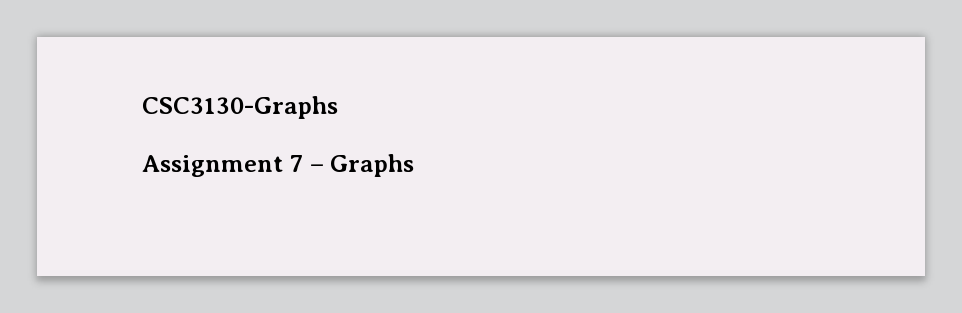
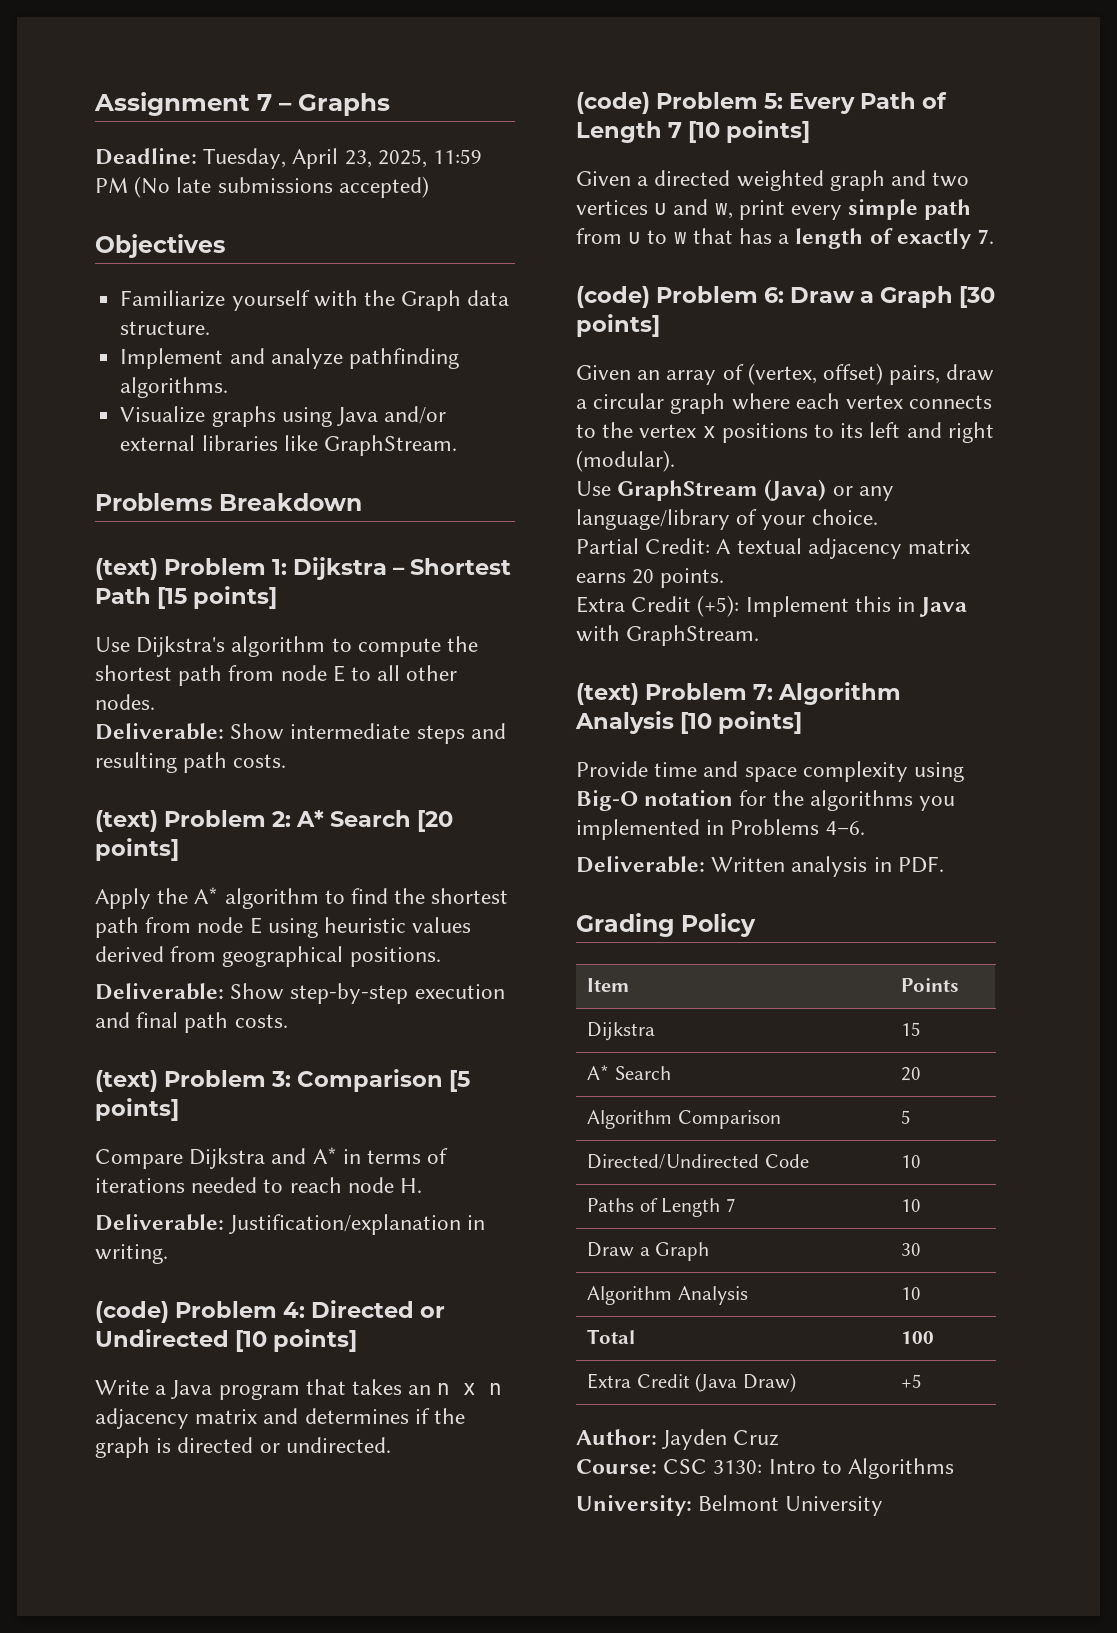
[142,96,338,119] CSC3130-Graphs // -> (94, 104) none
(415, 165) none -> [95,148,483,169] [95,176,429,198] [95,234,225,258] [120,290,510,311] [120,321,211,335] [120,348,459,369] [120,377,229,398] [120,406,447,427] [120,435,457,456] [95,493,362,511] [95,557,512,580] [95,586,278,609] [95,636,479,657] [95,665,458,686] [95,694,155,710] [95,723,506,744] [95,752,287,773] [95,810,454,832] [95,838,179,861] [95,887,509,909] [95,917,472,938] [95,946,441,967] [95,983,505,1004] [95,1012,288,1033] [95,1069,471,1092] [95,1098,179,1121] [95,1147,449,1169] [95,1177,423,1193] [95,1214,486,1235] [95,1244,168,1264] [95,1300,446,1323] [95,1329,358,1352] [95,1379,503,1400] [95,1408,466,1429] [95,1437,391,1458] [576,92,948,114] [576,120,811,143] [576,170,970,191] [576,199,972,220] [576,228,995,249] [576,286,996,308] [576,314,660,337] [576,363,995,385] [576,393,993,414] [576,422,994,443] [576,450,675,472] [576,479,894,501] [576,509,878,530] [576,538,971,559] [576,568,725,588] [576,595,968,617] [576,625,760,646] [576,682,902,705] [575,711,803,734] [576,761,965,782] [576,790,956,811] [576,819,865,840] [576,856,944,877] [576,913,756,937] [587,978,630,992] [901,978,960,992] [587,1022,656,1041] [901,1022,922,1036] [587,1065,671,1080] [901,1067,922,1081] [587,1110,781,1129] [901,1110,912,1124] [587,1154,809,1169] [901,1155,922,1168] [587,1198,736,1217] [901,1199,922,1212] [587,1242,710,1261] [901,1243,922,1256] [587,1286,748,1305] [901,1287,922,1300] [587,1329,636,1344] [901,1331,935,1344] [587,1373,796,1393] [901,1374,923,1388] [576,1429,780,1450] [576,1458,955,1479] [576,1495,884,1516] // Deadline: Tuesday, April 23, 2025, 11:59 PM (No late submissions accepted) // Objectives // Familiarize yourself with the Graph data structure. // Implement and analyze pathfinding algorithms. // Visualize graphs using Java and/or external libraries like GraphStream. // Problems Breakdown // (text) Problem 1: Dijkstra – Shortest Path [15 points] // Use Dijkstra's algorithm to compute the shortest path from node E to all other nodes. // Deliverable: Show intermediate steps and resulting path costs. // (text) Problem 2: A* Search [20 points] // Apply the A* algorithm to find the shortest path from node E using heuristic values derived from geographical positions. // Deliverable: Show step-by-step execution and final path costs. // (text) Problem 3: Comparison [5 points] // Compare Dijkstra and A* in terms of iterations needed to reach node H. // Deliverable: Justification/explanation in writing. // (code) Problem 4: Directed or Undirected [10 points] // Write a Java program that takes an n x n adjacency matrix and determines if the graph is directed or undirected. // (code) Problem 5: Every Path of Length 7 [10 points] // Given a directed weighted graph and two vertices u and w, print every simple path from u to w that has a length of exactly 7. // (code) Problem 6: Draw a Graph [30 points] // Given an array of (vertex, offset) pairs, draw a circular graph where each vertex connects to the vertex x positions to its left and right (modular). // Use GraphStream (Java) or any language/library of your choice. // Partial Credit: A textual adjacency matrix earns 20 points. // Extra Credit (+5): Implement this in Java with GraphStream. // (text) Problem 7: Algorithm Analysis [10 points] // Provide time and space complexity using Big-O notation for the algorithms you implemented in Problems 4–6. // Deliverable: Written analysis in PDF. // Grading Policy // Item | Points // Dijkstra | 15 // A* Search | 20 // Algorithm Comparison | 5 // Directed/Undirected Code | 10 // Paths of Length 7 | 10 // Draw a Graph | 30 // Algorithm Analysis | 10 // Total | 100 // Extra Credit (Java Draw) | +5 // Author: Jayden Cruz // Course: CSC 3130: Intro to Algorithms // University: Belmont University

